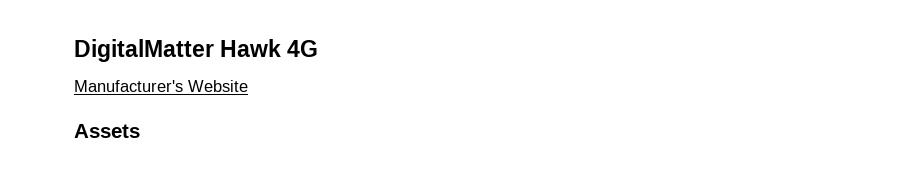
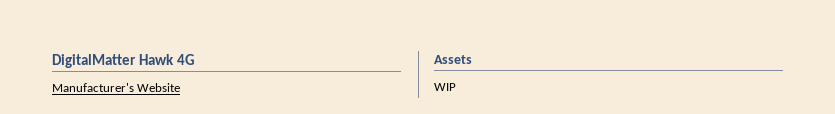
(140, 131) none -> [434,83,456,91] // WIP

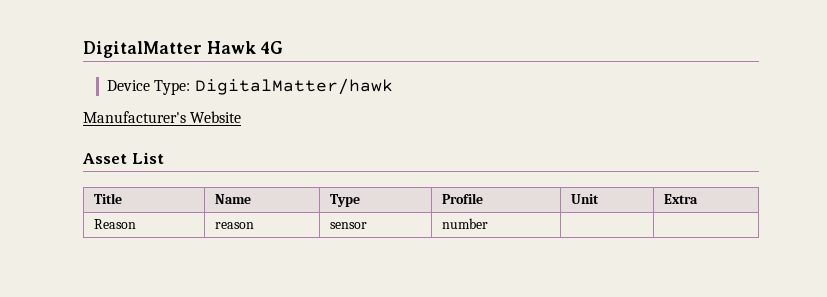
(195, 59) none -> [107,78,393,95] // Device Type: DigitalMatter/hawk
[434,55,472,64] [434,83,456,91] Assets // WIP -> [82,152,164,164] [94,193,123,204] [215,194,252,204] [330,194,361,207] [442,193,484,204] [571,194,600,204] [664,194,699,204] [94,219,137,229] [215,222,255,229] [330,222,368,229] [442,218,489,229] Asset List // Title | Name | Type | Profile | Unit | Extra // Reason | reason | sensor | number | |

